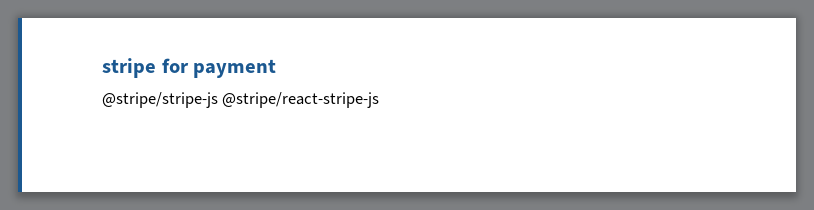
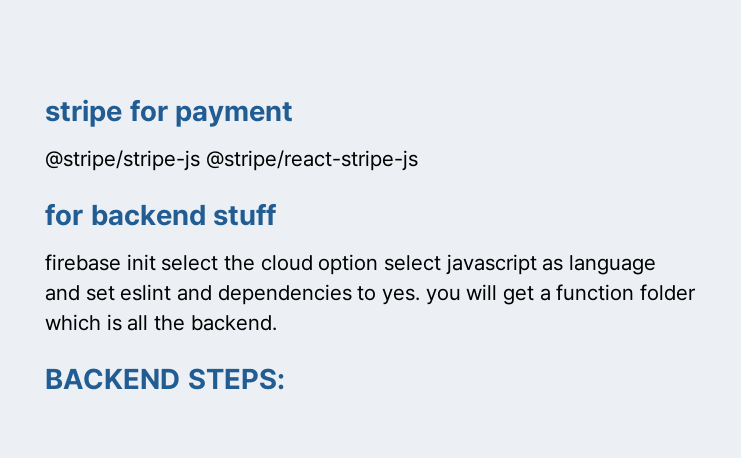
(380, 100) none -> [45,203,277,226] [45,254,657,275] [45,284,697,305] [45,314,277,331] [45,368,285,390] // for backend stuff // firebase init select the cloud option select javascript as language and set eslint and dependencies to yes. you will get a function folder which is all the backend. // BACKEND STEPS:

